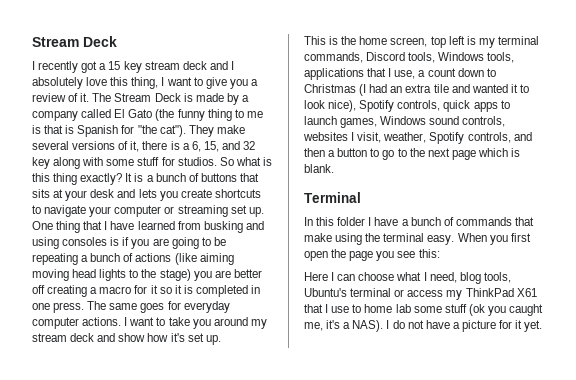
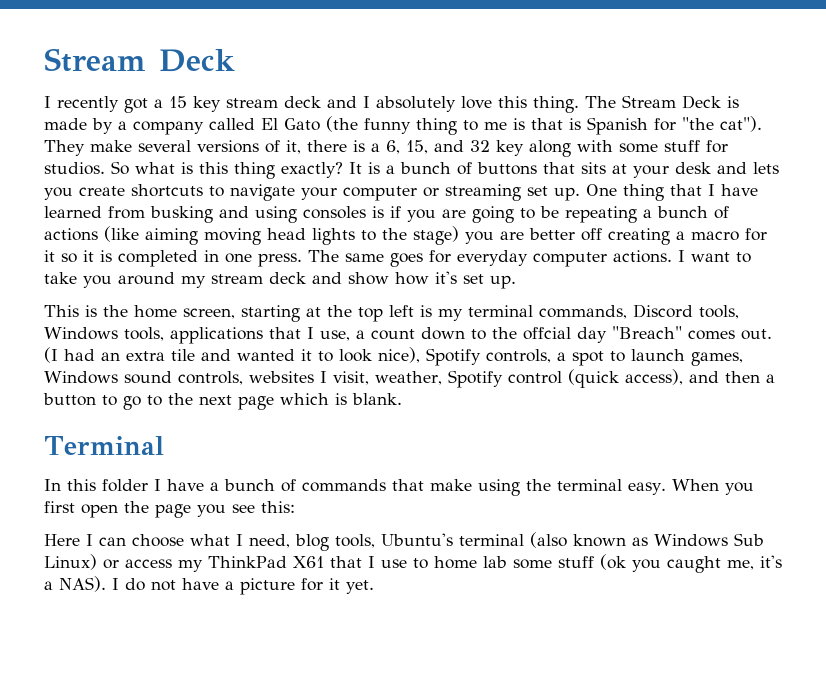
[131,77,258,89] [32,93,90,102] thing, I want to give you a review of it. -> [533,96,579,113] thing.
(428, 42) none -> [241,305,352,322] starting at the
[304,84,356,93] Christmas -> [492,326,772,343] the offcial day "Breach" comes out.
[443,100,498,112] quick apps -> [557,351,604,366] a spot
[467,132,511,143] controls, -> [508,369,683,388] control (quick access),
(392, 292) none -> [530,532,764,548] [44,554,97,570] (also known as Windows Sub Linux)

